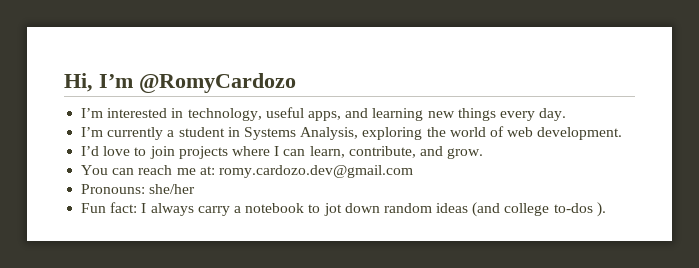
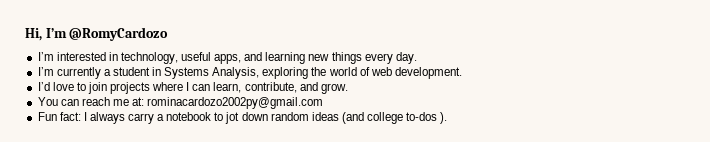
[218,165,413,178] [81,184,196,194] romy.cardozo.dev@gmail.com // Pronouns: she/her -> [147,97,324,109] rominacardozo2002py@gmail.com

